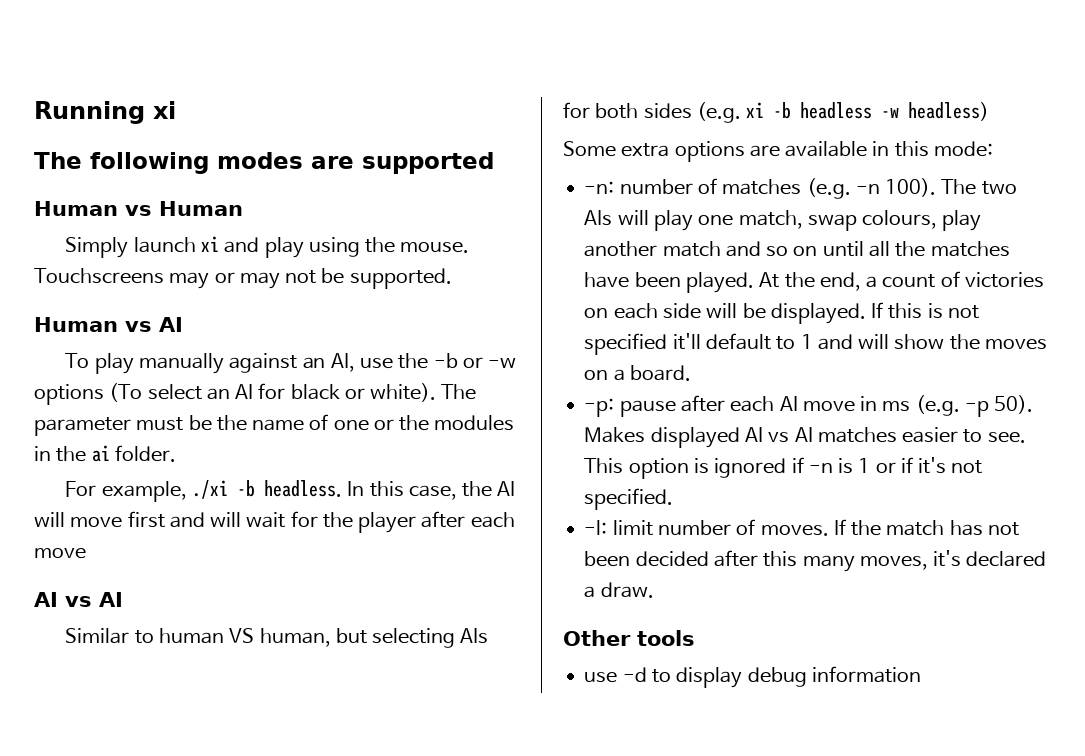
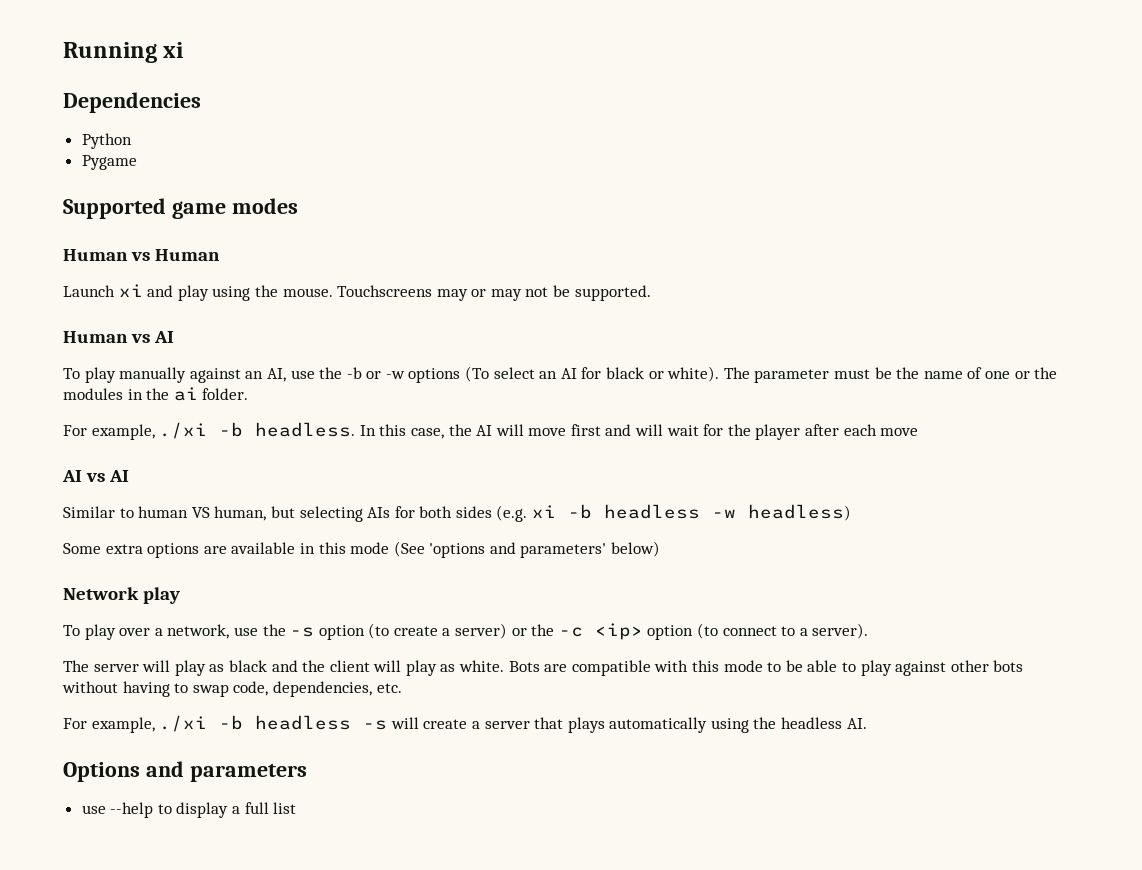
[34,152,209,174] The following -> [63,92,201,113] [81,133,132,149] [81,155,137,170] [63,198,226,219] Dependencies // Python // Pygame // Supported game
[311,152,494,174] are supported -> (298, 206) none
[65,237,196,258] Simply launch -> [63,285,115,297] Launch
[933,141,993,157] [584,178,1017,199] [584,210,982,231] [584,241,1010,257] [584,271,1044,293] [584,302,979,324] [584,333,1047,355] [584,365,691,381] [584,395,1034,417] [584,427,1026,448] [584,457,983,479] [584,488,674,510] [584,519,1019,536] [584,550,1047,572] [584,582,654,598] [563,630,695,646] [584,667,647,683] mode: // -n: number of matches (e.g. -n 100). The two AIs will play one match, swap colours, play another match and so on until all the matches have been played. At the end, a count of victories on each side will be displayed. If this is not specified it'll default to 1 and will show the moves on a board. // -p: pause after each AI move in ms (e.g. -p 50). Makes displayed AI vs AI matches easier to see. This option is ignored if -n is 1 or if it's not specified. // -l: limit number of moves. If the match has not been decided after this many moves, it's declared a draw. // Other tools // use -d -> [350,541,661,558] [63,587,181,604] [63,623,869,640] [63,660,1024,676] [62,681,402,697] [63,715,867,733] [63,761,307,782] [81,802,154,818] mode (See 'options and parameters' below) // Network play // To play over a network, use the -s option (to create a server) or the -c <ip> option (to connect to a server). // The server will play as black and the client will play as white. Bots are compatible with this mode to be able to play against other bots without having to swap code, dependencies, etc. // For example, ./xi -b headless -s will create a server that plays automatically using the headless AI. // Options and parameters // use --help
[747,666,921,687] debug information -> [232,802,297,814] a full list

